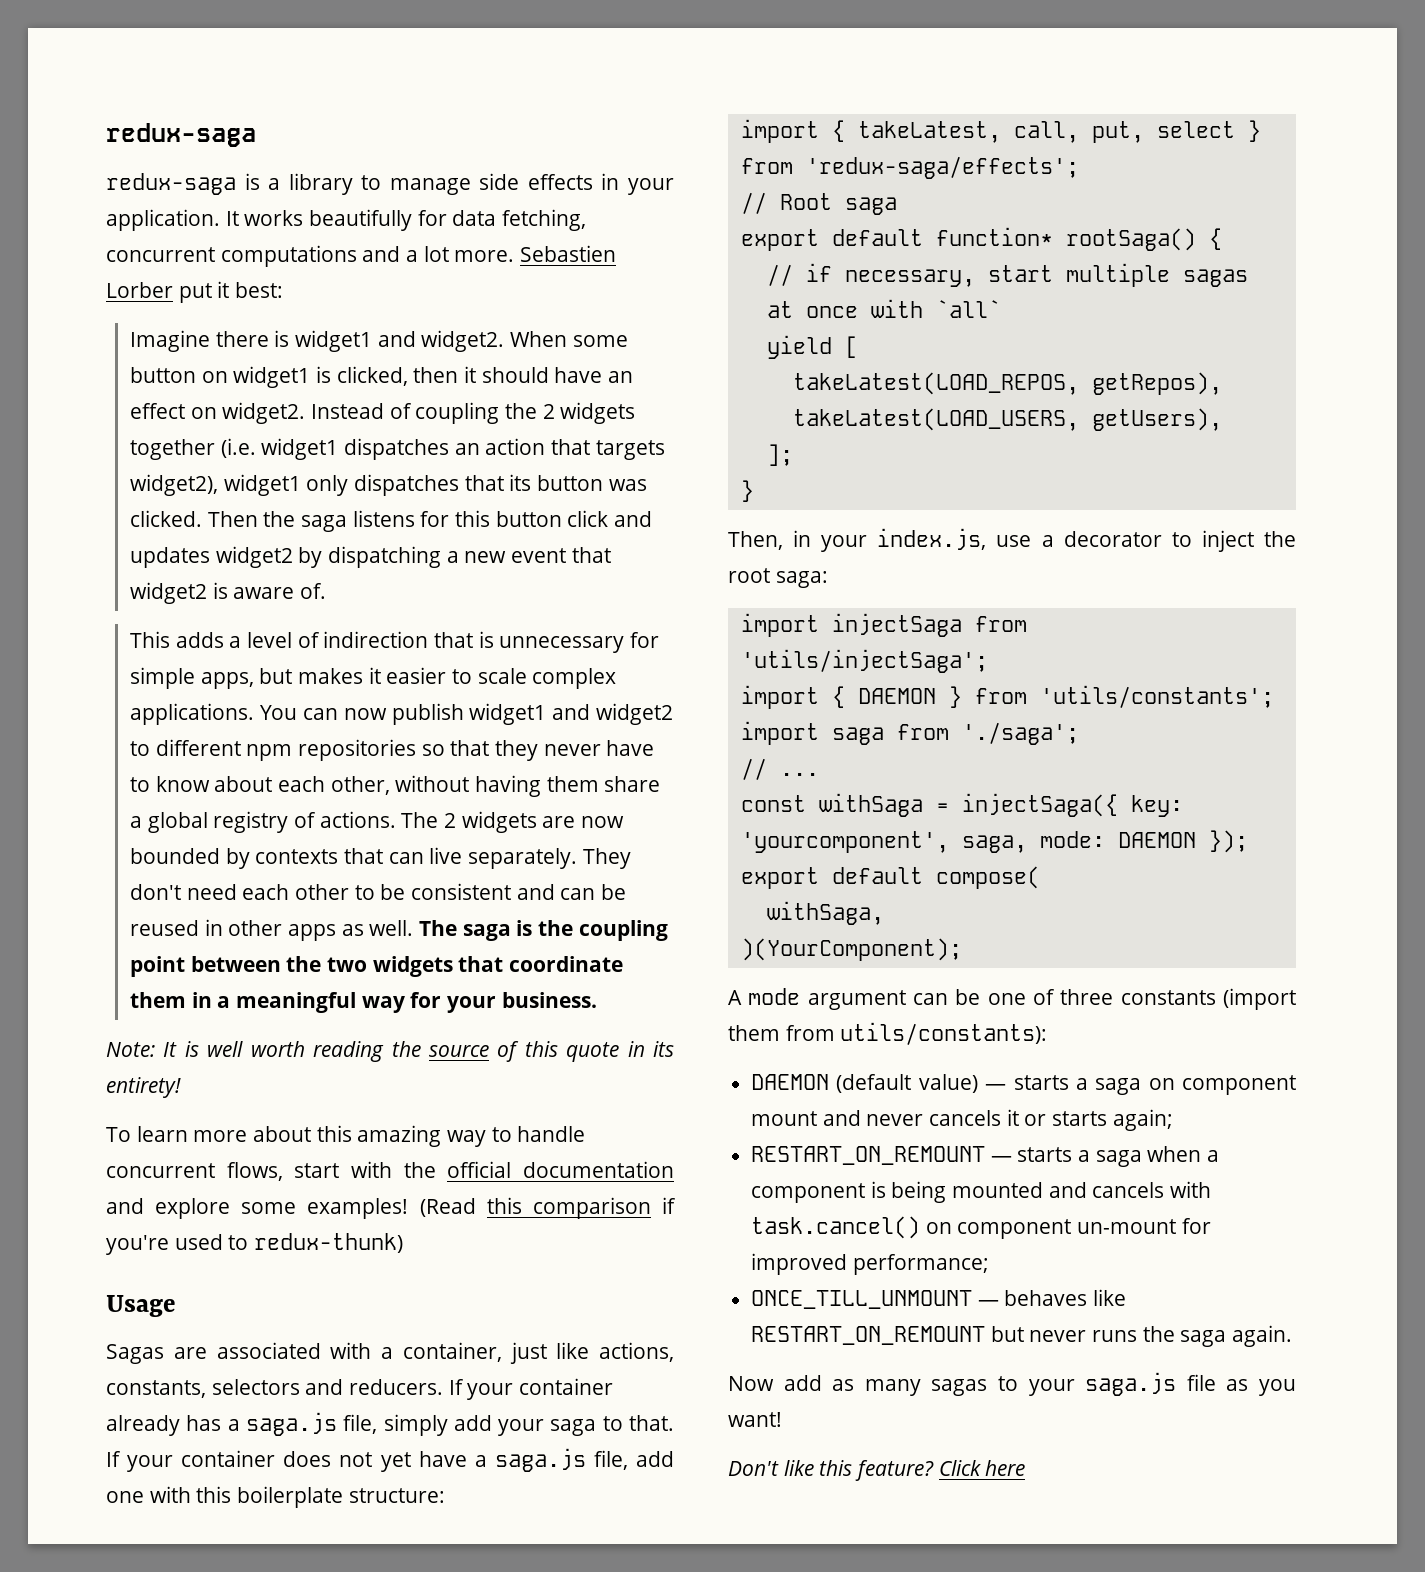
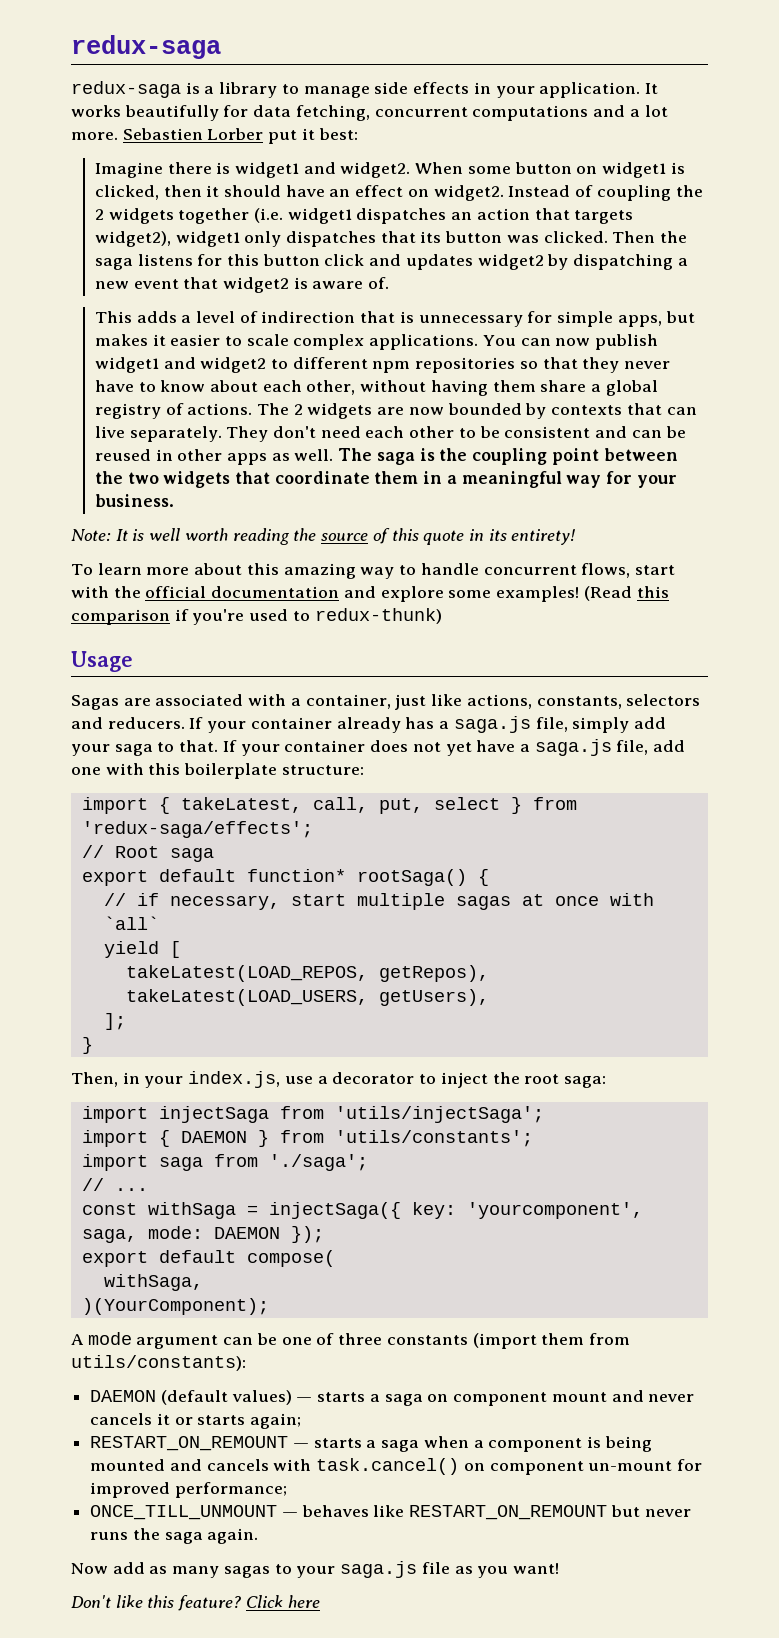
[918,1074,978,1093] value) -> [231,1390,292,1405] values)

